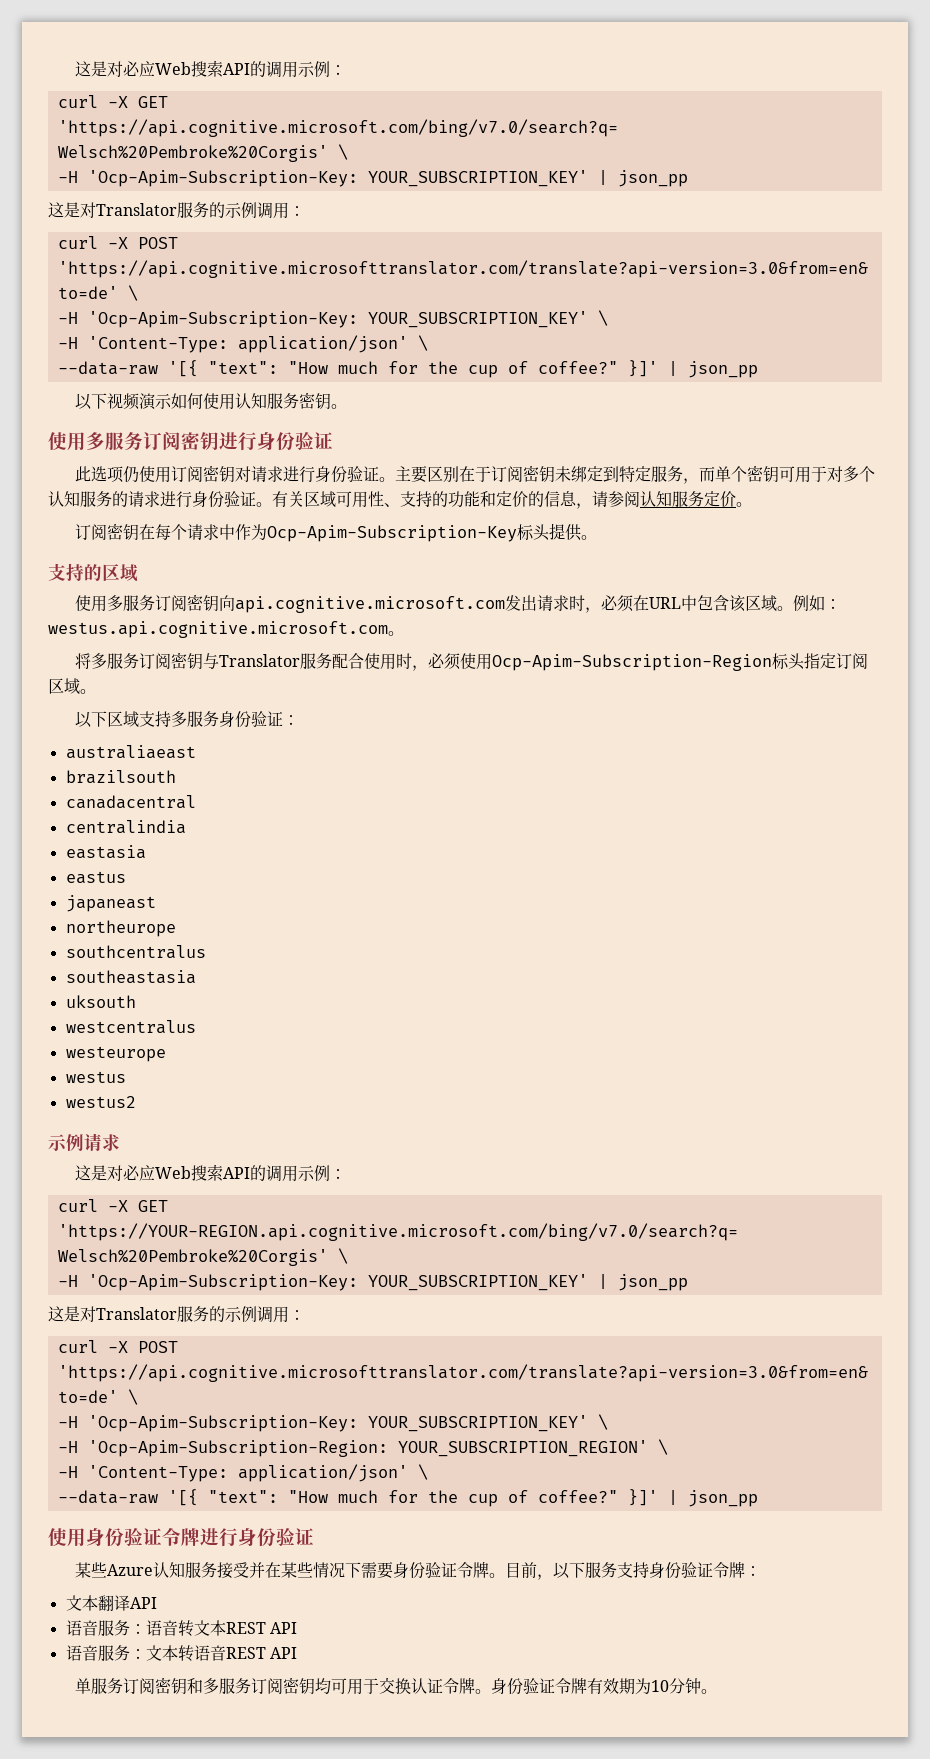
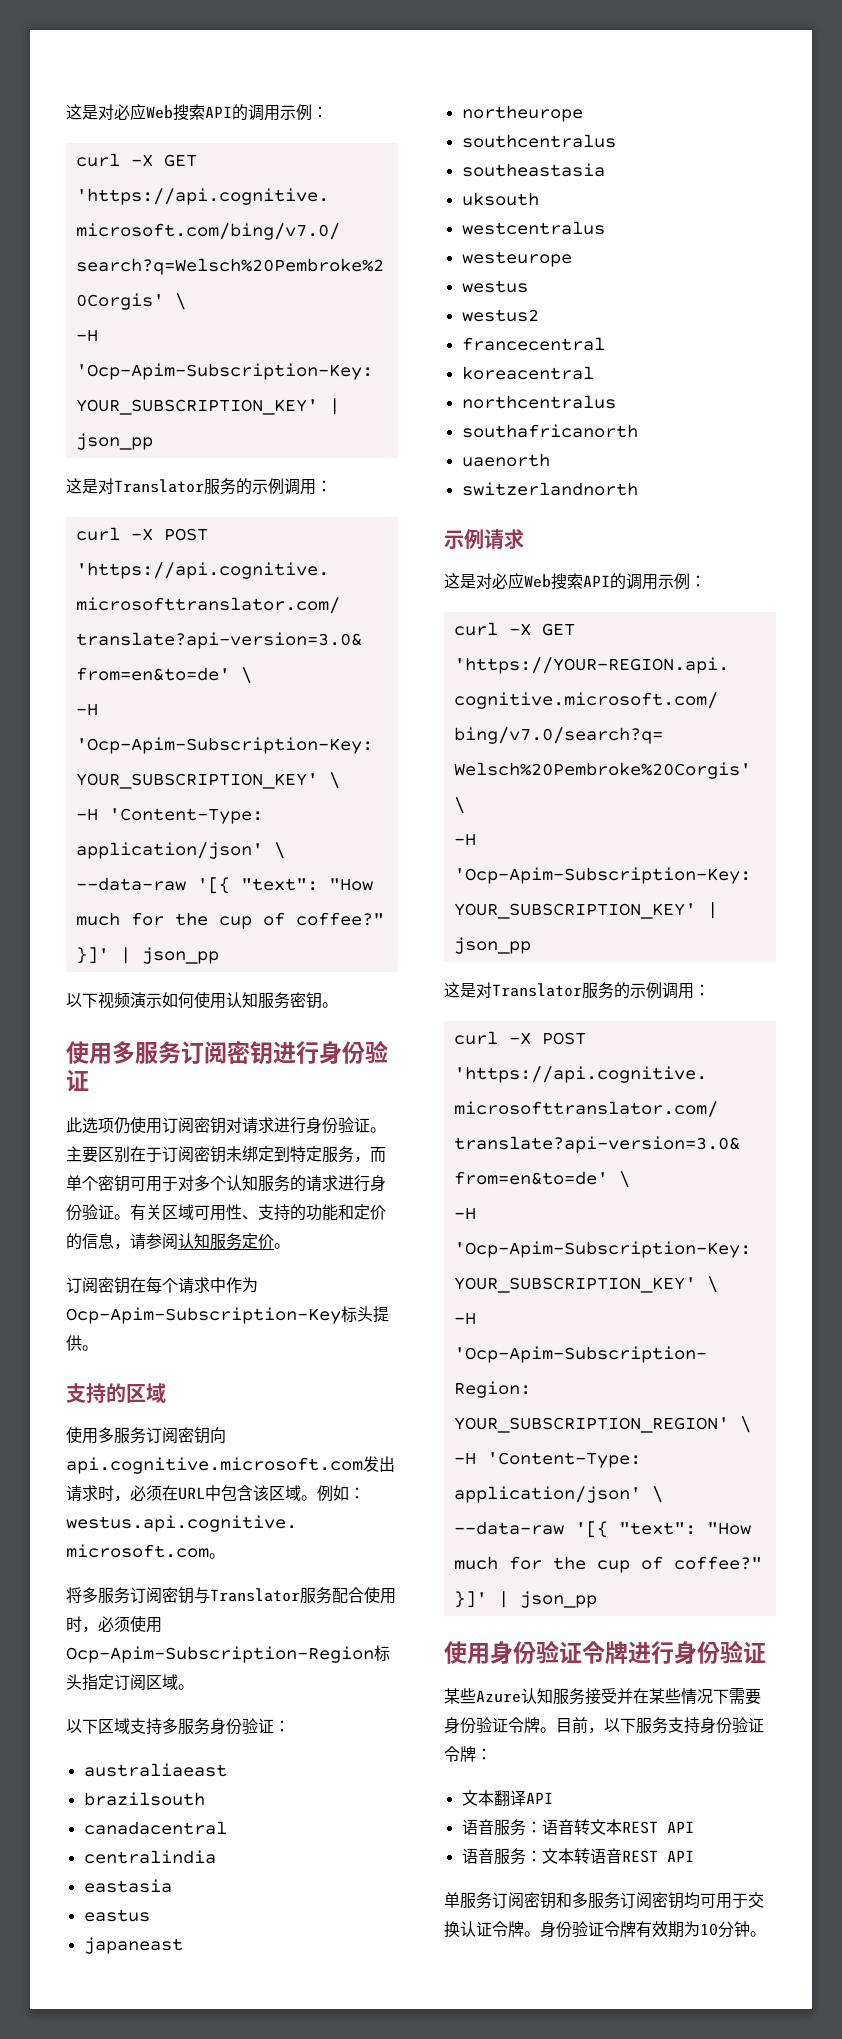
(136, 1102) none -> [461,337,605,351] [461,366,594,380] [461,395,616,409] [461,424,638,438] [461,453,550,467] [461,482,638,496] // francecentral // koreacentral // northcentralus // southafricanorth // uaenorth // switzerlandnorth

